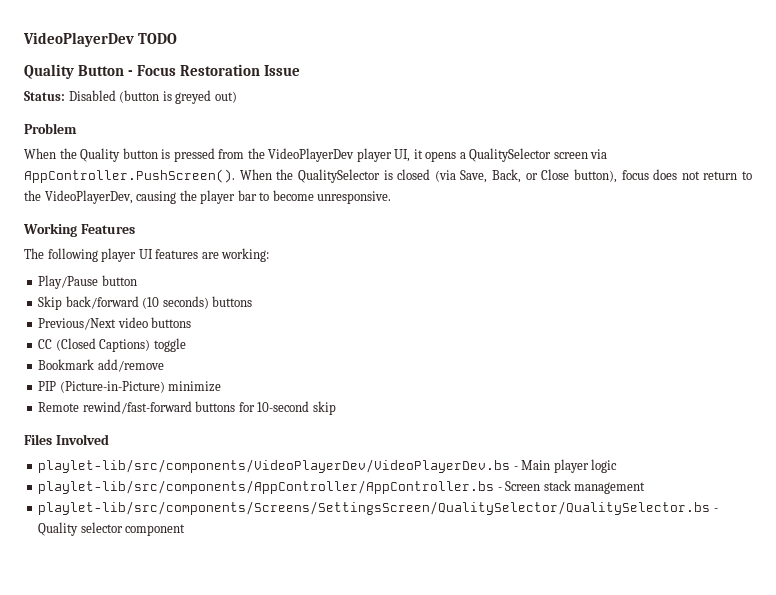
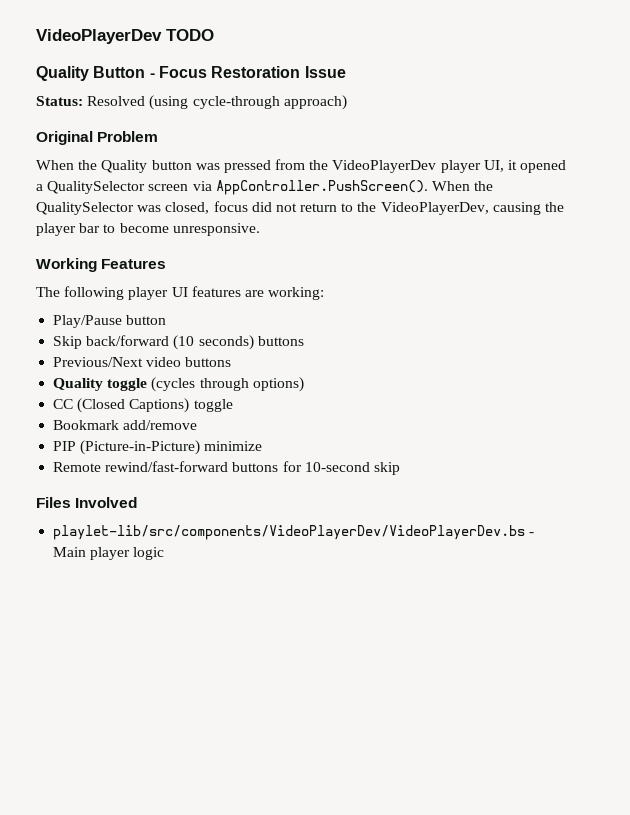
[68,90,237,104] Disabled (button is greyed out) // -> [87,95,347,110] [36,131,93,145] Resolved (using cycle-through approach) // Original
[161,149,171,159] is -> [195,163,220,170] was
[425,151,457,162] opens -> [520,160,567,173] opened
[383,169,678,183] is closed (via Save, Back, or Close button), focus does -> [137,201,272,214] was closed, focus did
(192, 322) none -> [53,377,304,392] // Quality toggle (cycles through options)
[38,480,646,494] [38,501,718,515] [38,522,186,536] // playlet-lib/src/components/AppController/AppController.bs - Screen stack management // playlet-lib/src/components/Screens/SettingsScreen/QualitySelector/QualitySelector.bs - Quality selector component -> (165, 553) none

